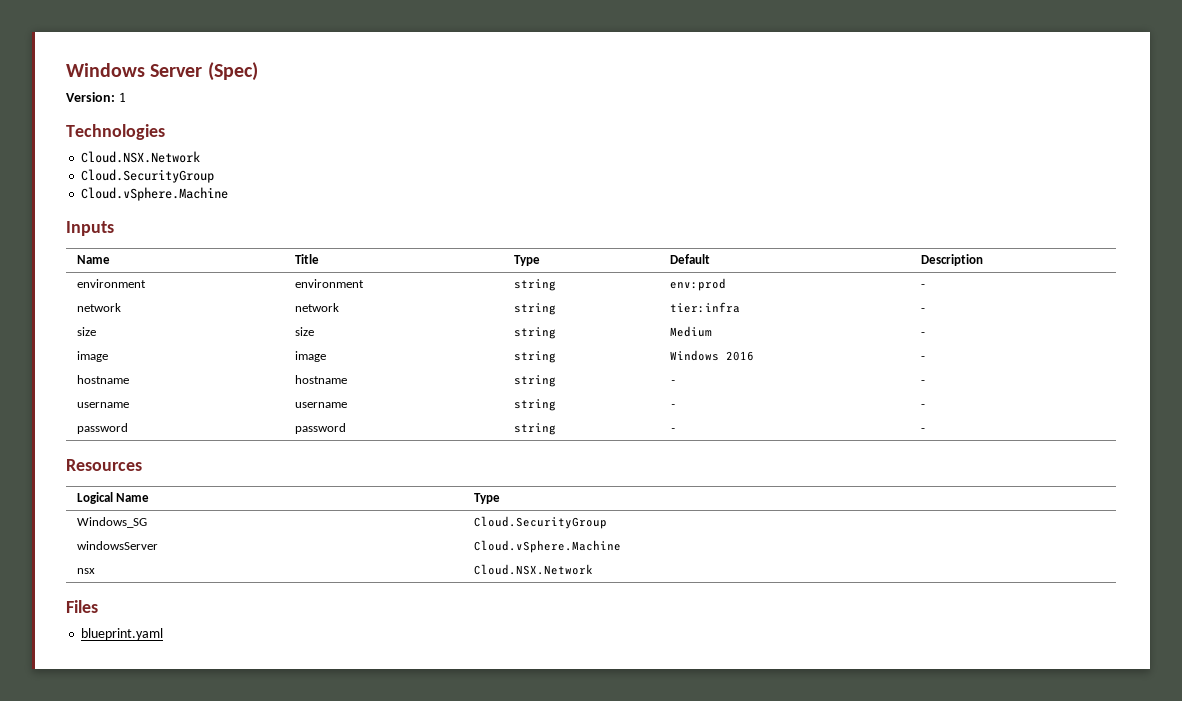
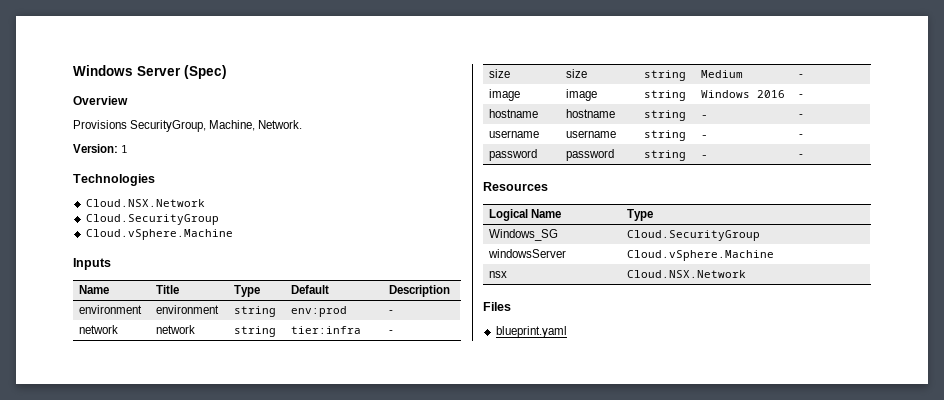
(258, 71) none -> [73,96,128,105] [73,120,303,132] // Overview // Provisions SecurityGroup, Machine, Network.

